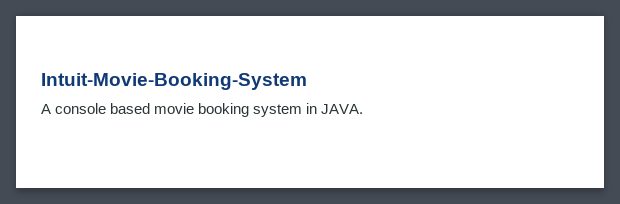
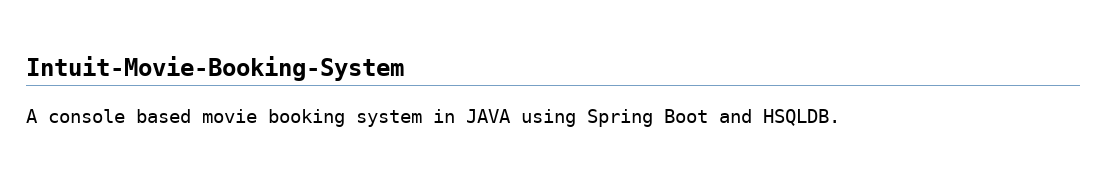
[321,104,364,114] JAVA. -> [466,109,840,127] JAVA using Spring Boot and HSQLDB.

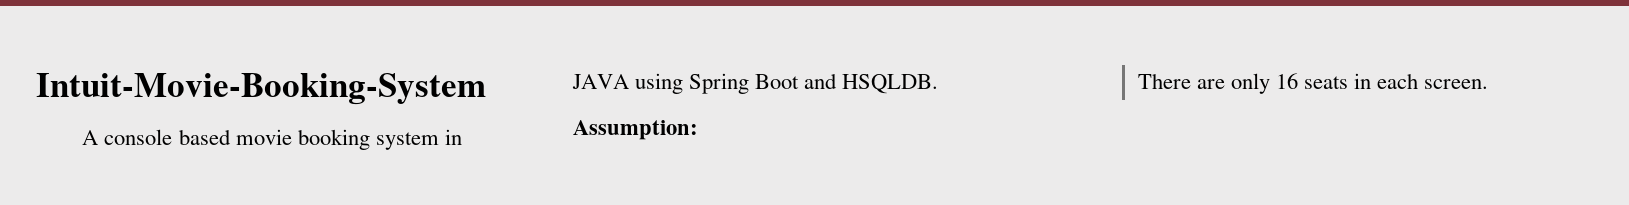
(840, 117) none -> [573,120,698,140] [1137,73,1489,94] // Assumption: // There are only 16 seats in each screen.

